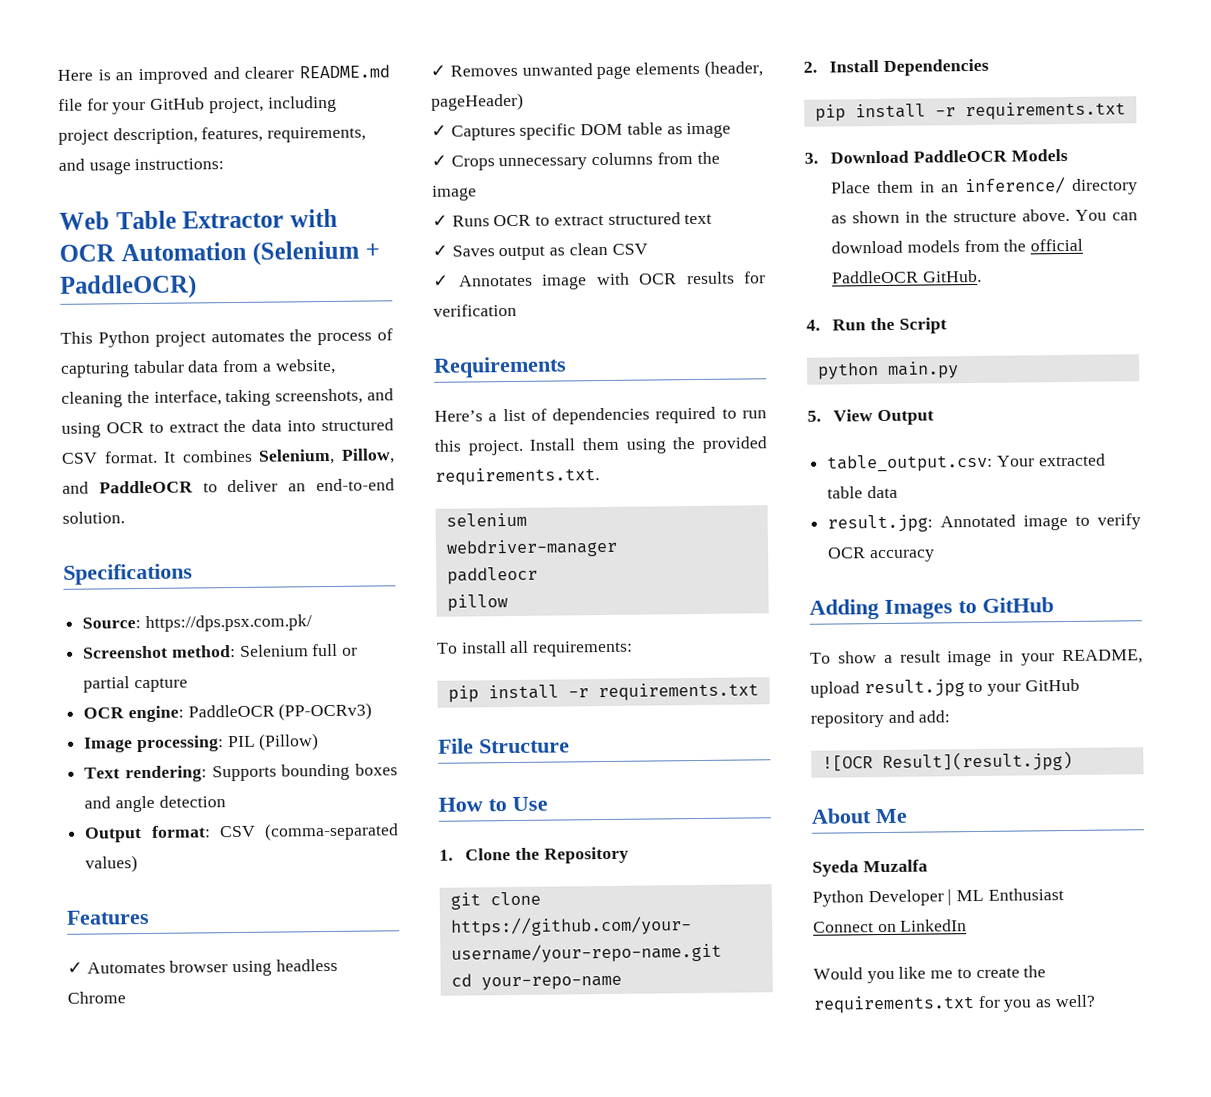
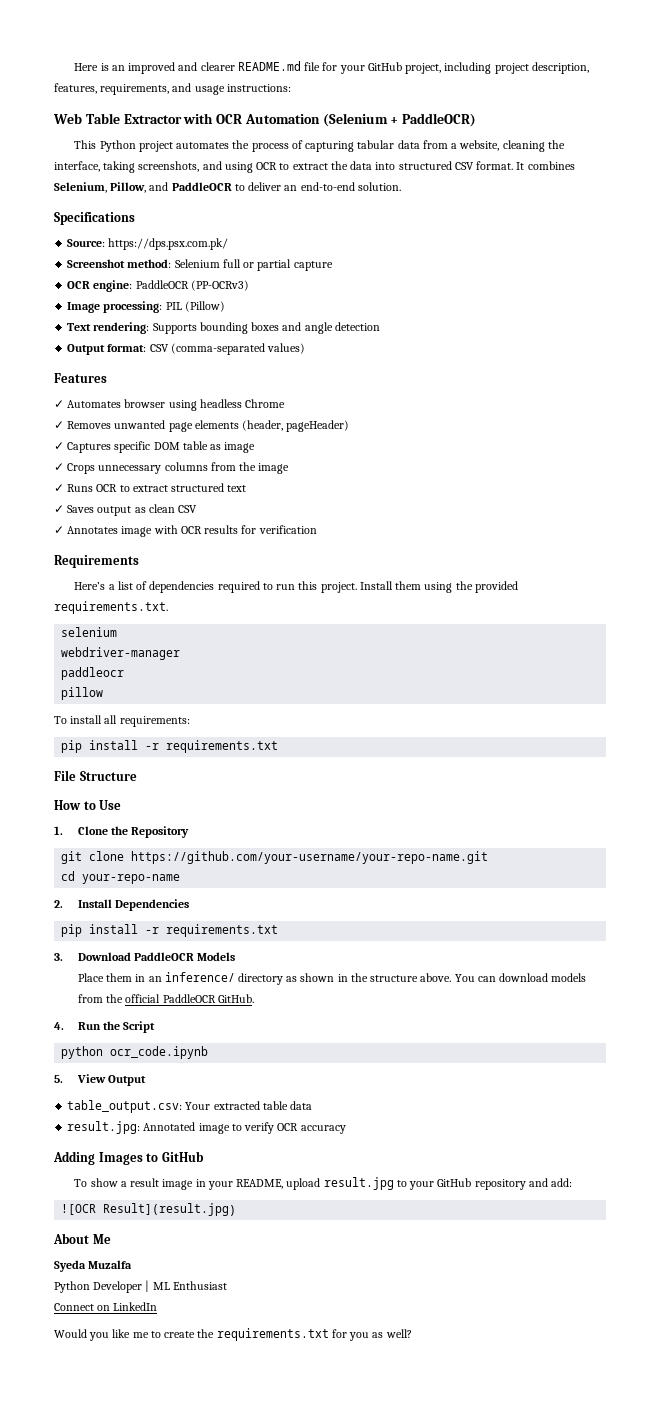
[886,361,959,379] main.py -> [110,1046,209,1059] ocr_code.ipynb

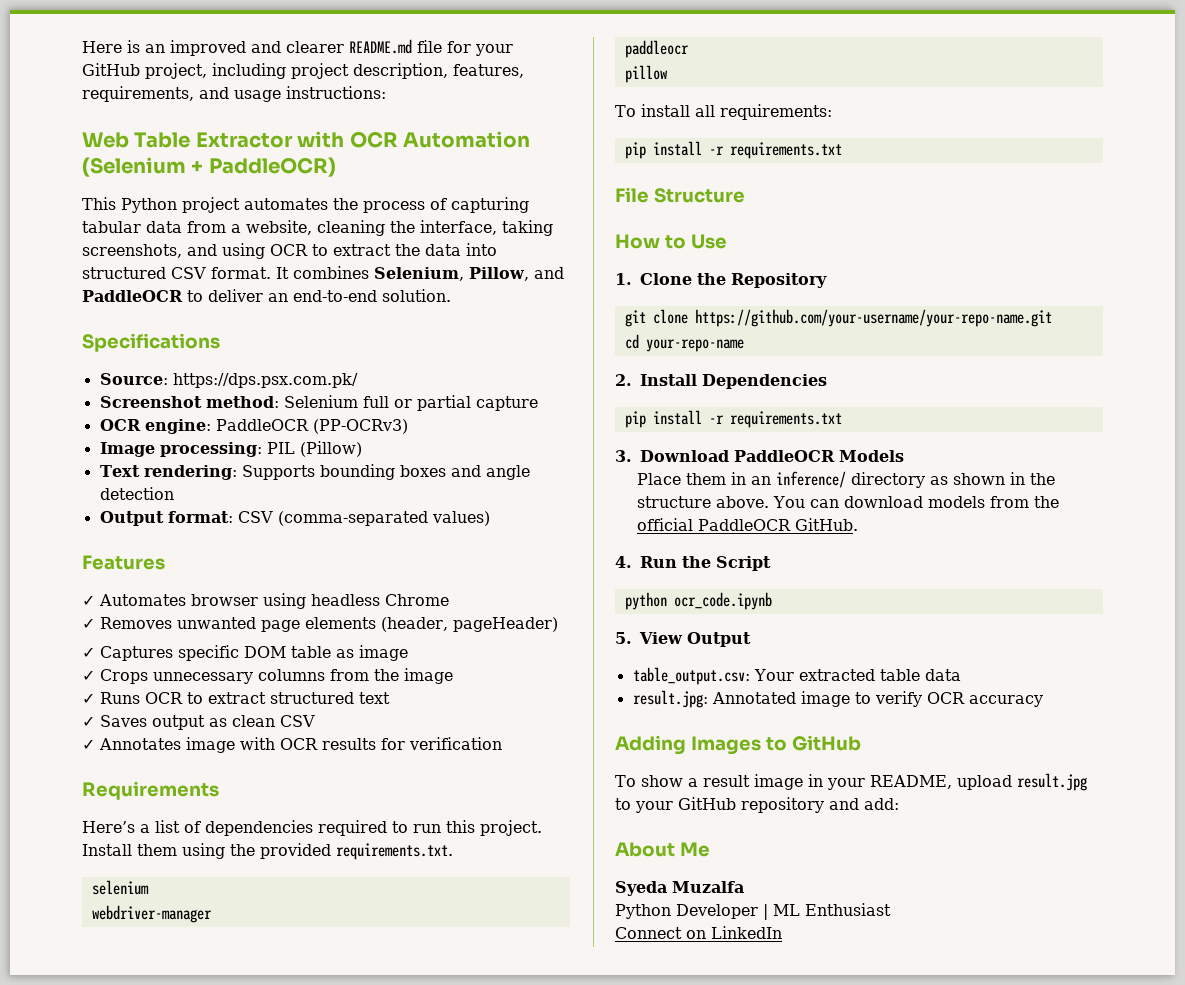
[61,1203,237,1216] // ![OCR Result](result.jpg) -> (899, 804) none
[54,1328,412,1341] // Would you like me to create the requirements.txt for you as well? -> (782, 932) none

